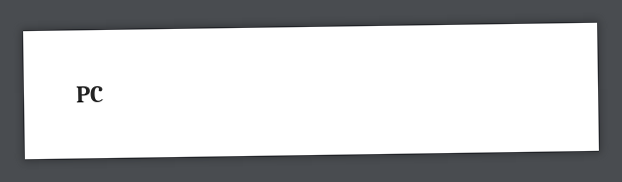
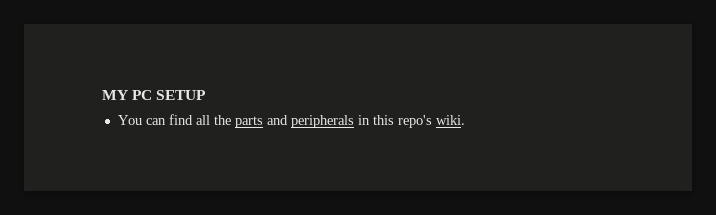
[75,86,104,103] PC -> [102,90,207,100] [117,114,465,128] MY PC SETUP // You can find all the parts and peripherals in this repo's wiki.

